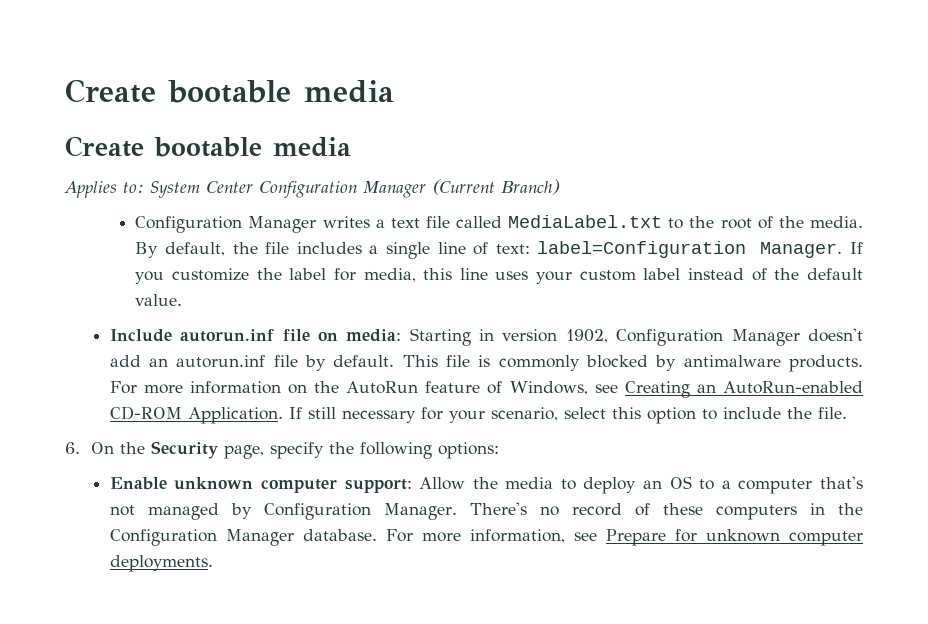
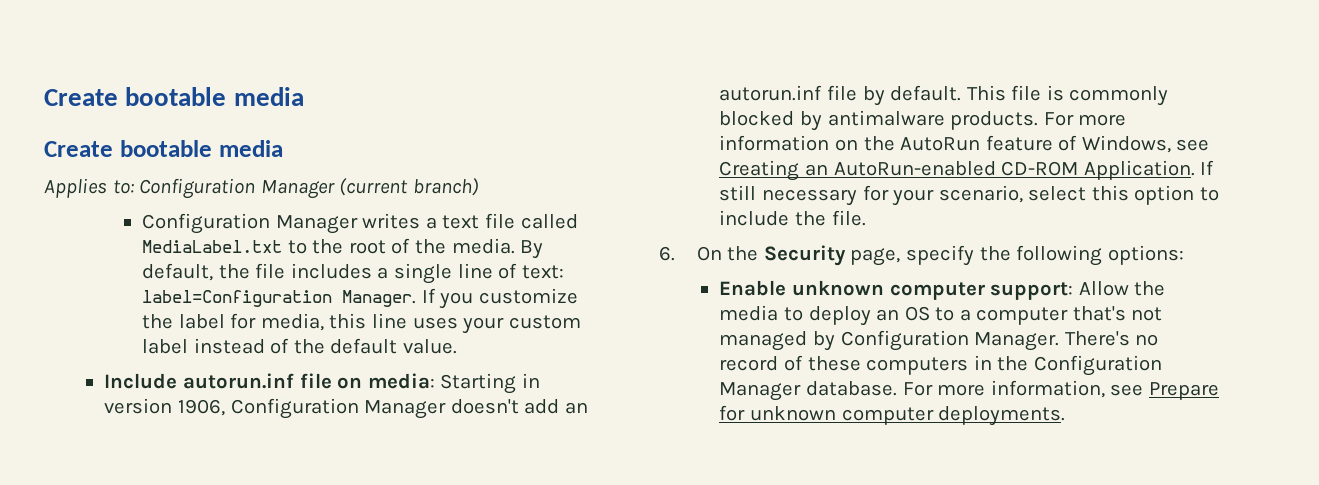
[150,179,560,198] System Center Configuration Manager (Current Branch) -> [139,178,479,199] Configuration Manager (current branch)
[565,329,608,343] 1902, -> [177,399,225,416] 1906,

